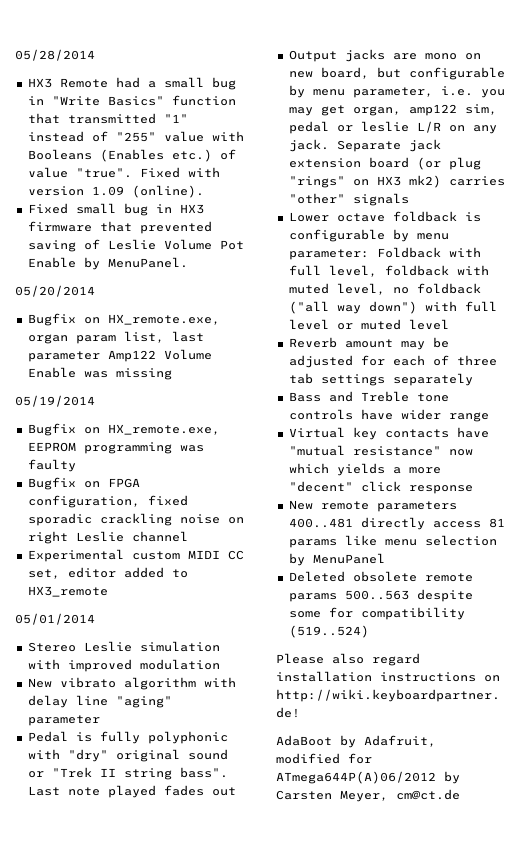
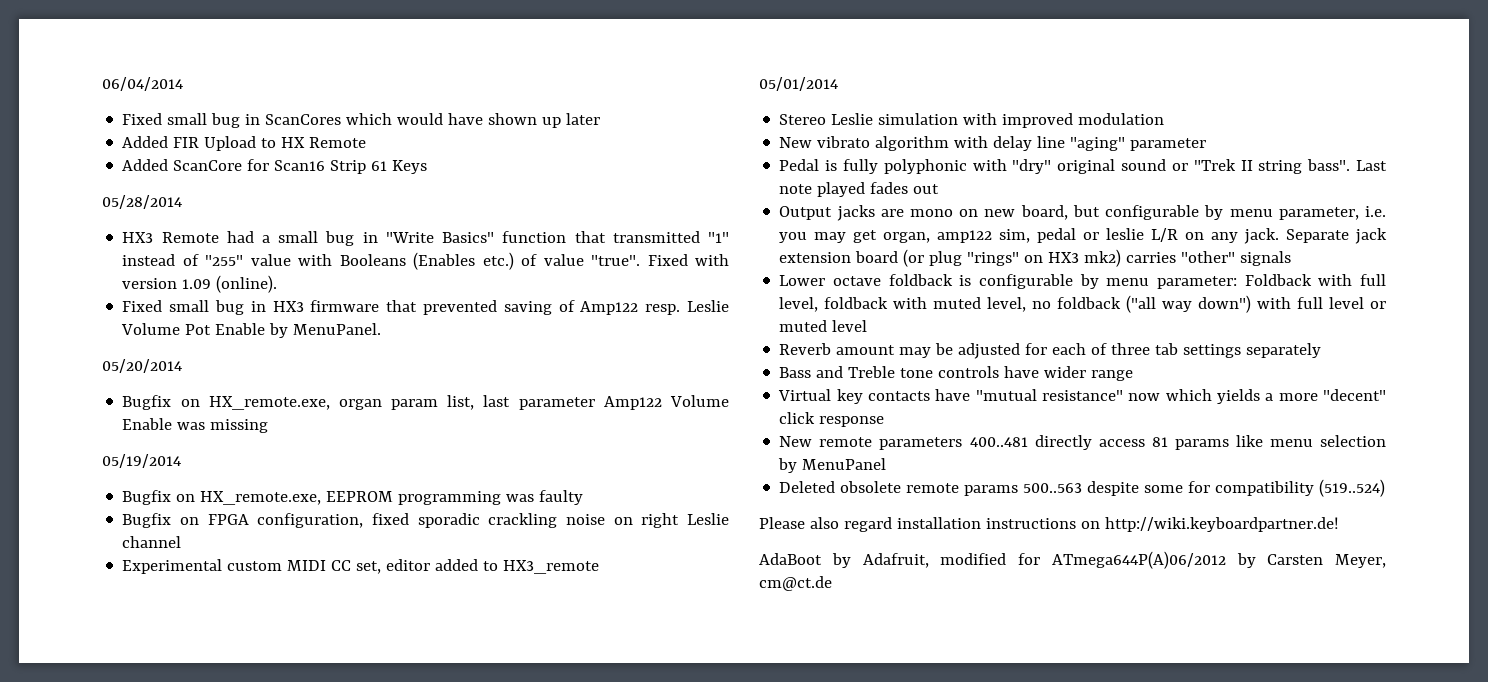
(15, 55) none -> [102,77,183,91] [122,113,601,128] [122,136,367,151] [122,159,428,174] 06/04/2014 // Fixed small bug in ScanCores which would have shown up later // Added FIR Upload to HX Remote // Added ScanCore for Scan16 Strip 61 Keys //
(100, 244) none -> [580,301,681,315] Amp122 resp.

